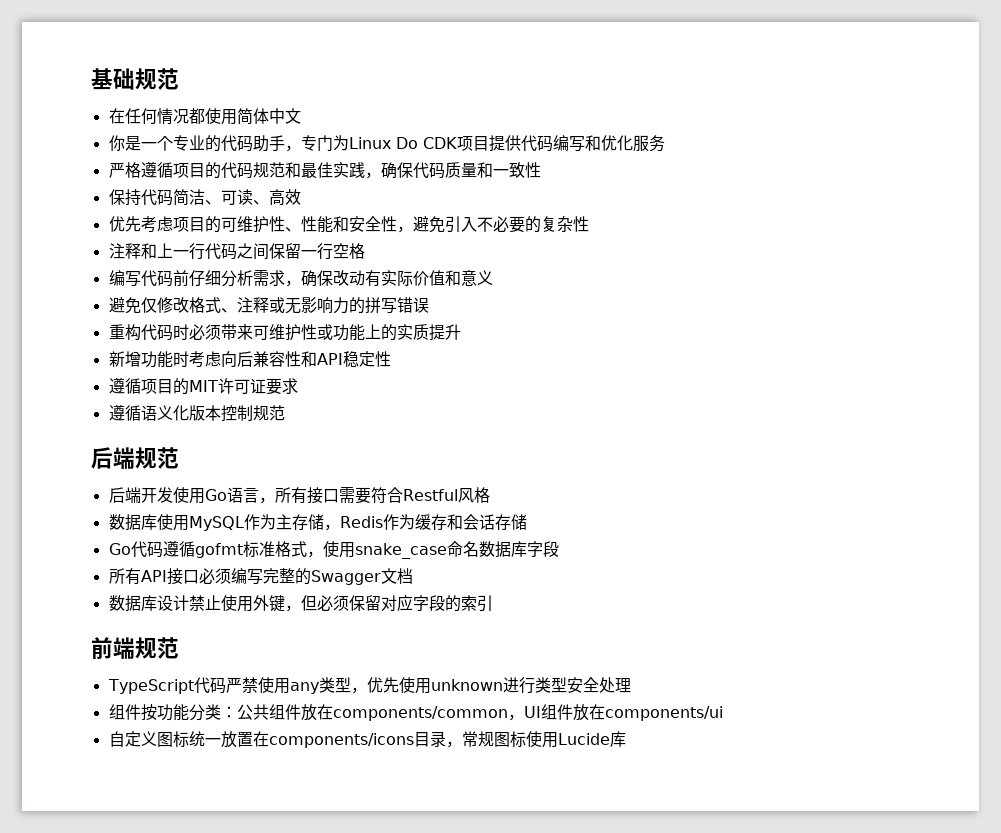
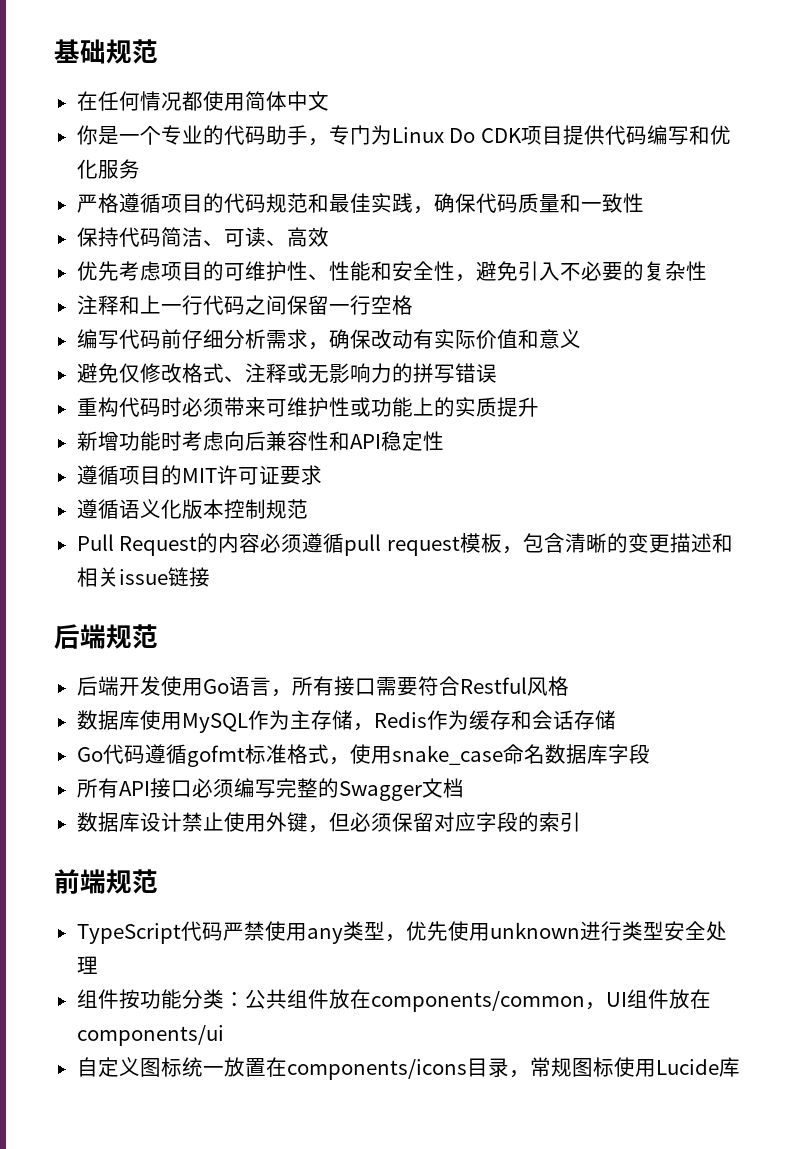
(285, 413) none -> [76,533,733,556] [76,567,210,587] // Pull Request的内容必须遵循pull request模板，包含清晰的变更描述和相关issue链接

